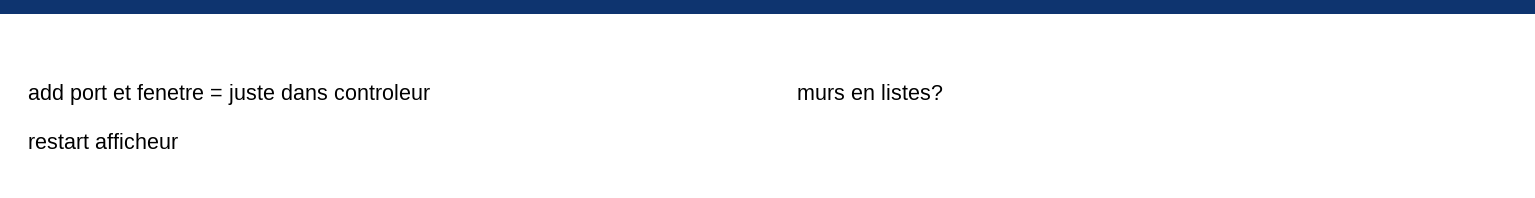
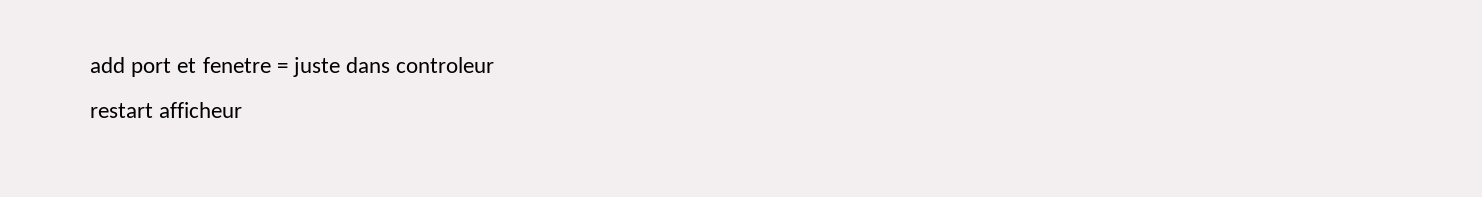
[797,84,943,100] // murs en listes? -> (243, 110) none

